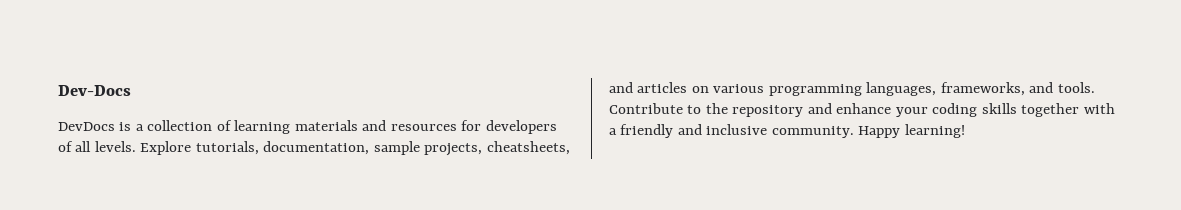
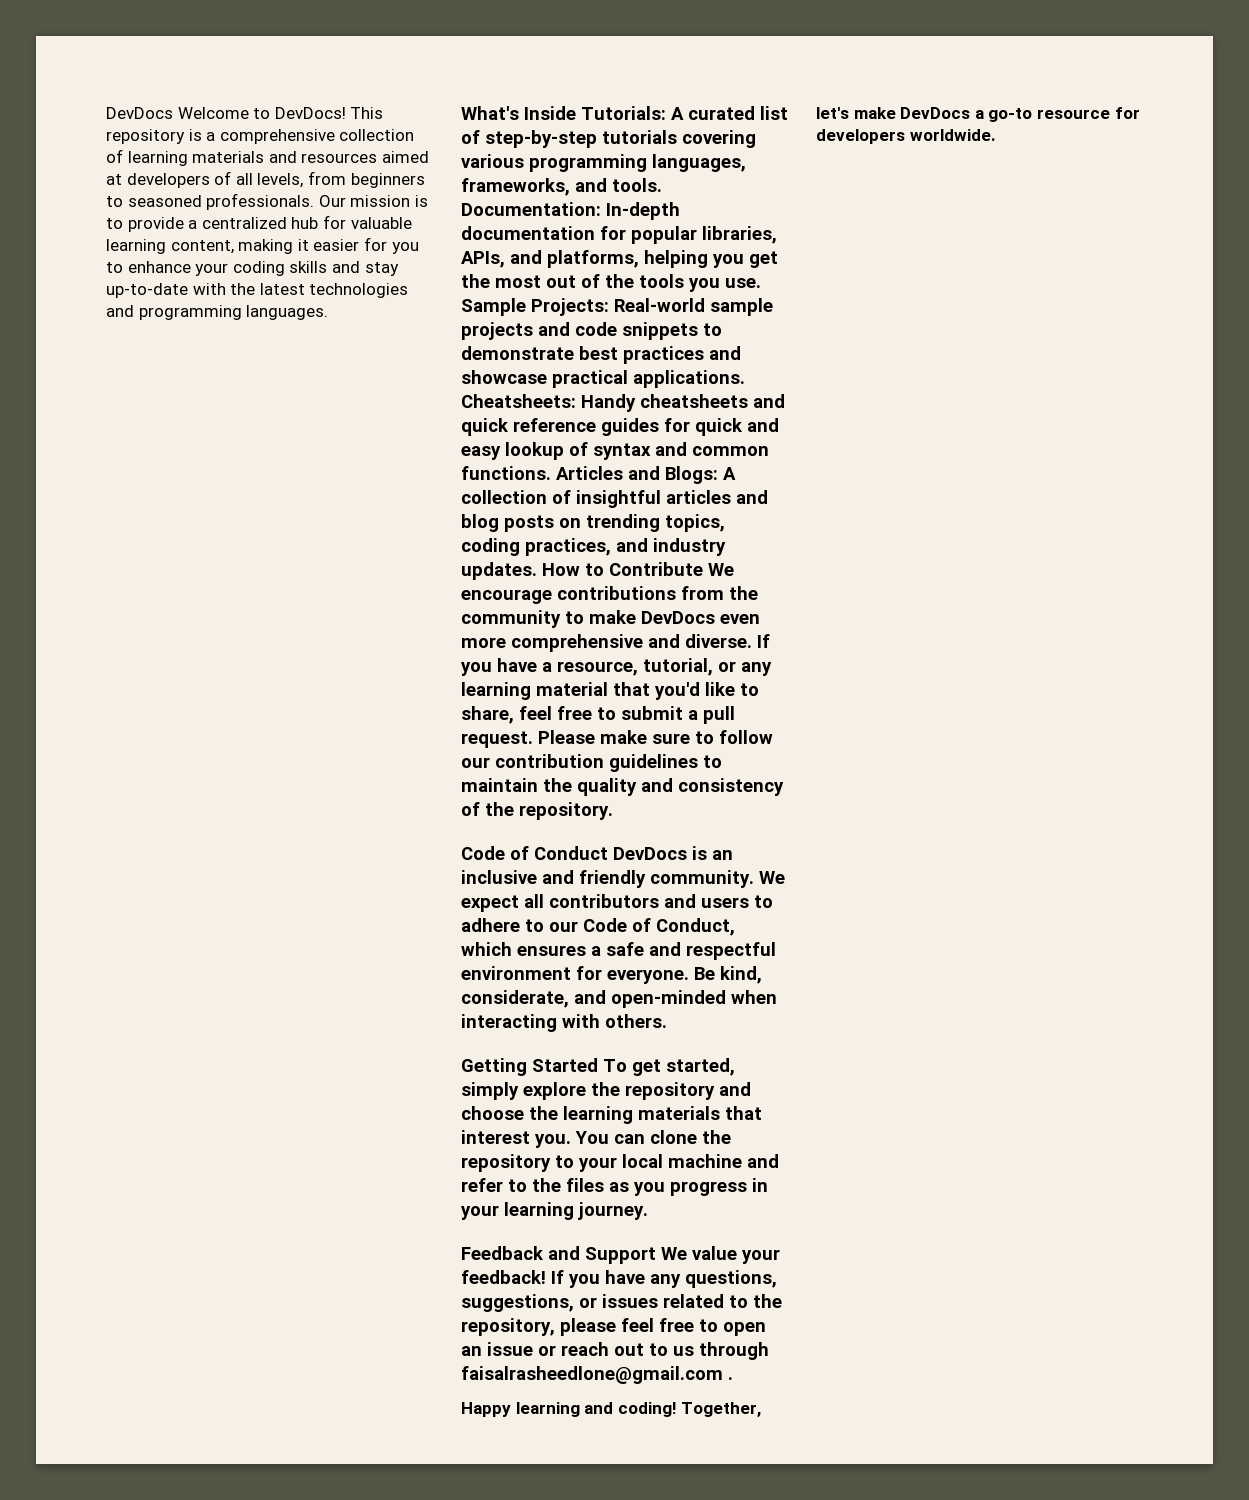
[58,85,131,96] [58,122,115,131] Dev-Docs // DevDocs -> [106,107,384,119] [106,129,185,144] DevDocs Welcome to DevDocs! This repository
(144, 127) none -> [219,129,335,144] comprehensive
[461,120,482,131] for -> [381,151,429,163] [106,174,122,185] aimed at
[94,141,570,156] [609,82,709,93] levels. Explore tutorials, documentation, sample projects, cheatsheets, and articles on -> [257,171,425,188] [106,193,428,210] [106,215,412,232] [106,237,419,254] [106,261,399,276] [106,283,409,298] [106,305,329,320] [461,106,788,120] [461,130,756,148] levels, from beginners to seasoned professionals. Our mission is to provide a centralized hub for valuable learning content, making it easier for you to enhance your coding skills and stay up-to-date with the latest technologies and programming languages. // What's Inside Tutorials: A curated list of step-by-step tutorials covering
[609,103,1115,117] [609,124,965,138] Contribute to the repository and enhance your coding skills together with a friendly and inclusive community. Happy learning! -> [461,202,680,220] [461,226,777,244] [461,250,778,268] [461,274,761,292] [461,298,773,316] [461,322,722,340] [461,346,741,364] [461,370,745,388] [461,394,785,412] [461,418,779,436] [461,442,769,460] [461,466,736,484] [461,490,768,508] [461,514,725,532] [461,538,726,556] [461,562,734,580] [461,586,758,604] [461,610,760,628] [461,634,770,652] [460,658,772,676] [461,682,759,700] [461,706,735,724] [461,730,773,748] [461,754,722,772] [461,778,784,796] [461,802,613,820] [461,846,733,860] [461,870,785,888] [461,894,773,912] [461,918,735,936] [461,942,776,960] [461,966,762,984] [461,990,777,1008] [461,1014,667,1032] [461,1058,735,1076] [461,1082,751,1100] [461,1106,762,1124] [461,1130,731,1148] [461,1154,779,1172] [461,1178,768,1196] [460,1202,648,1220] [461,1246,780,1264] [461,1270,777,1288] [461,1294,782,1312] [461,1318,766,1336] [461,1342,769,1360] [461,1366,733,1384] [461,1402,762,1417] [816,107,1140,122] [816,129,996,144] Documentation: In-depth documentation for popular libraries, APIs, and platforms, helping you get the most out of the tools you use. Sample Projects: Real-world sample projects and code snippets to demonstrate best practices and showcase practical applications. Cheatsheets: Handy cheatsheets and quick reference guides for quick and easy lookup of syntax and common functions. Articles and Blogs: A collection of insightful articles and blog posts on trending topics, coding practices, and industry updates. How to Contribute We encourage contributions from the community to make DevDocs even more comprehensive and diverse. If you have a resource, tutorial, or any learning material that you'd like to share, feel free to submit a pull request. Please make sure to follow our contribution guidelines to maintain the quality and consistency of the repository. // Code of Conduct DevDocs is an inclusive and friendly community. We expect all contributors and users to adhere to our Code of Conduct, which ensures a safe and respectful environment for everyone. Be kind, considerate, and open-minded when interacting with others. // Getting Started To get started, simply explore the repository and choose the learning materials that interest you. You can clone the repository to your local machine and refer to the files as you progress in your learning journey. // Feedback and Support We value your feedback! If you have any questions, suggestions, or issues related to the repository, please feel free to open an issue or reach out to us through faisalrasheedlone@gmail.com . // Happy learning and coding! Together, let's make DevDocs a go-to resource for developers worldwide.

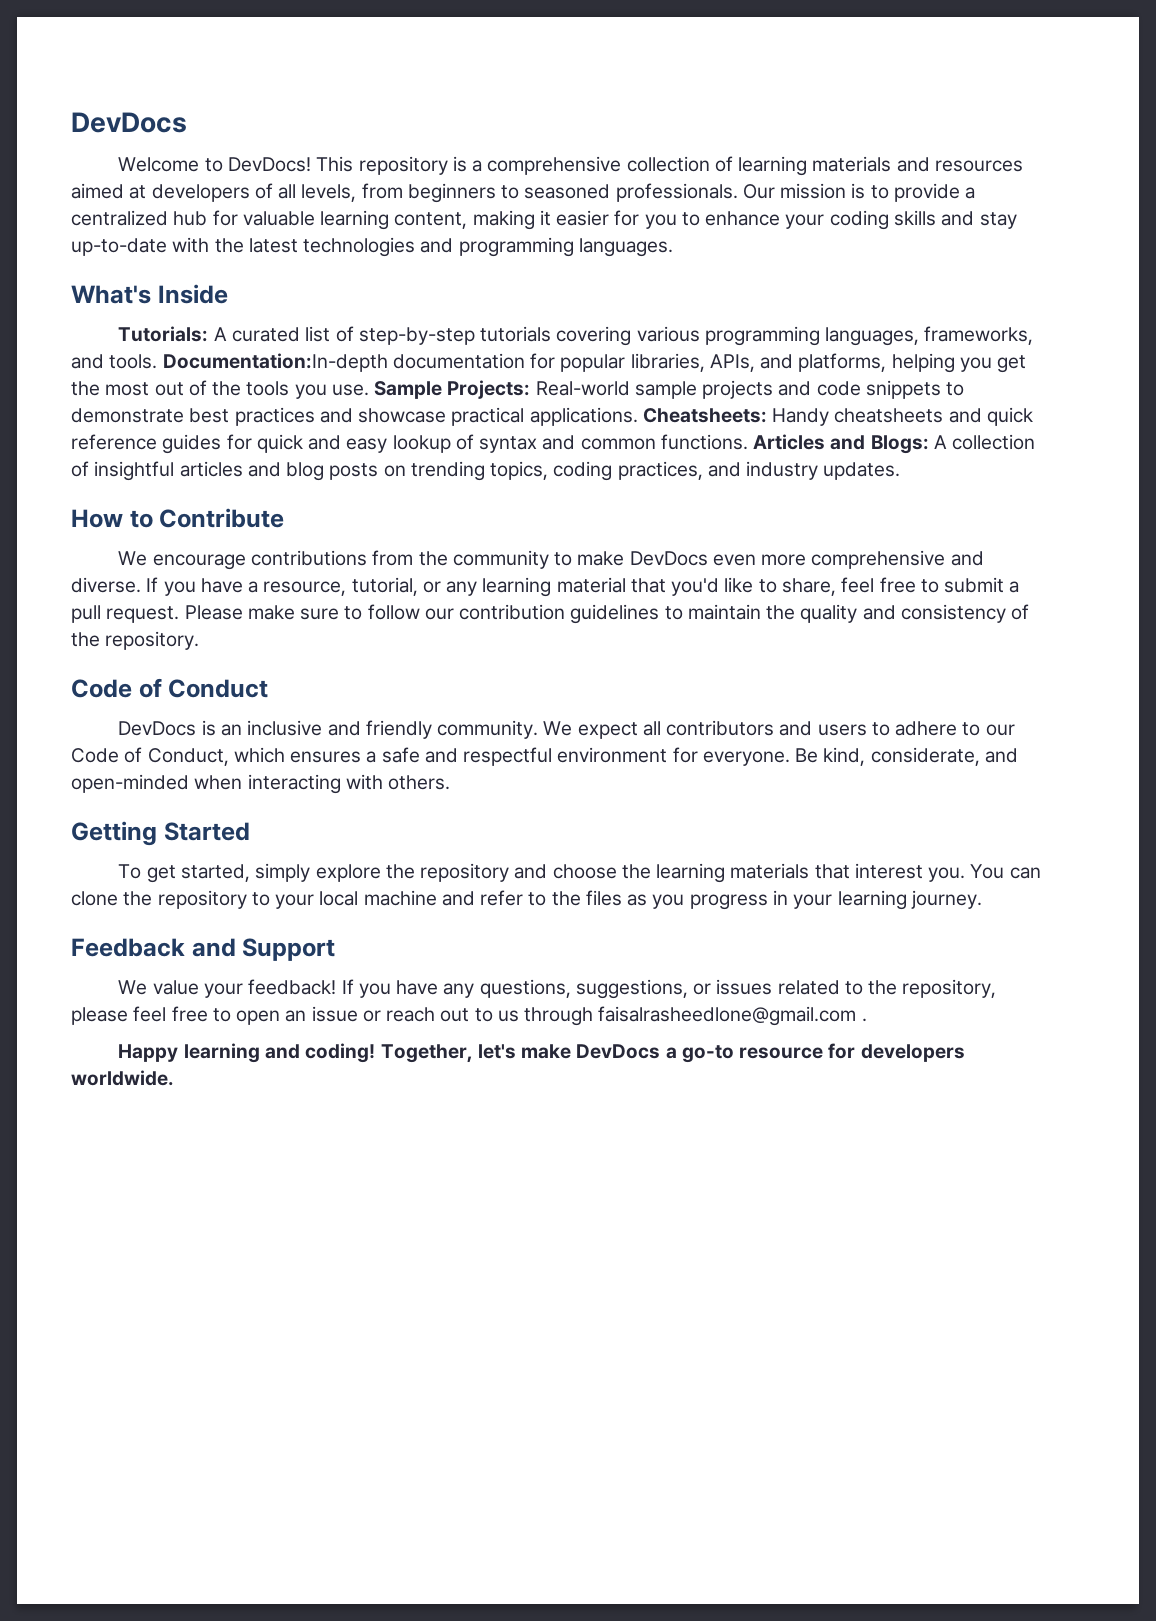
[106,107,173,119] DevDocs -> [71,112,187,133] DevDocs //
(576, 113) none -> (228, 294) //
[461,202,680,220] Documentation: In-depth -> [162,353,388,372] Documentation:In-depth
(537, 571) none -> (901, 471) //
(703, 569) none -> (285, 518) //
(608, 853) none -> (269, 688) //
(598, 1065) none -> (250, 831) //
(656, 1255) none -> (336, 949) //

